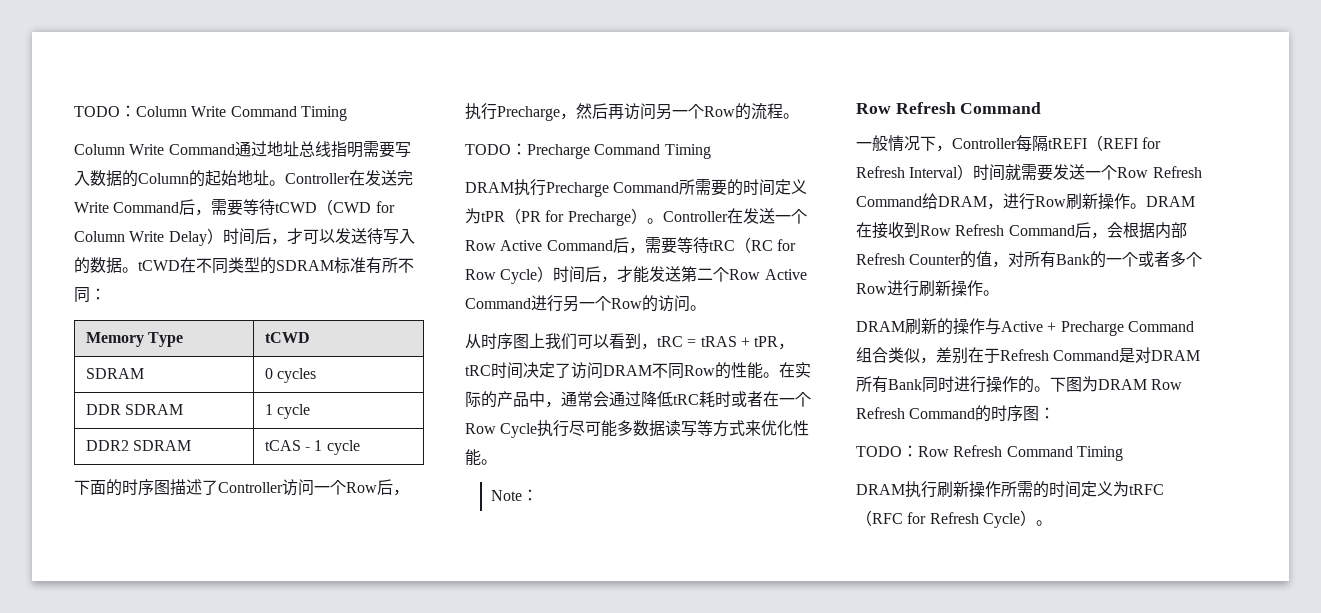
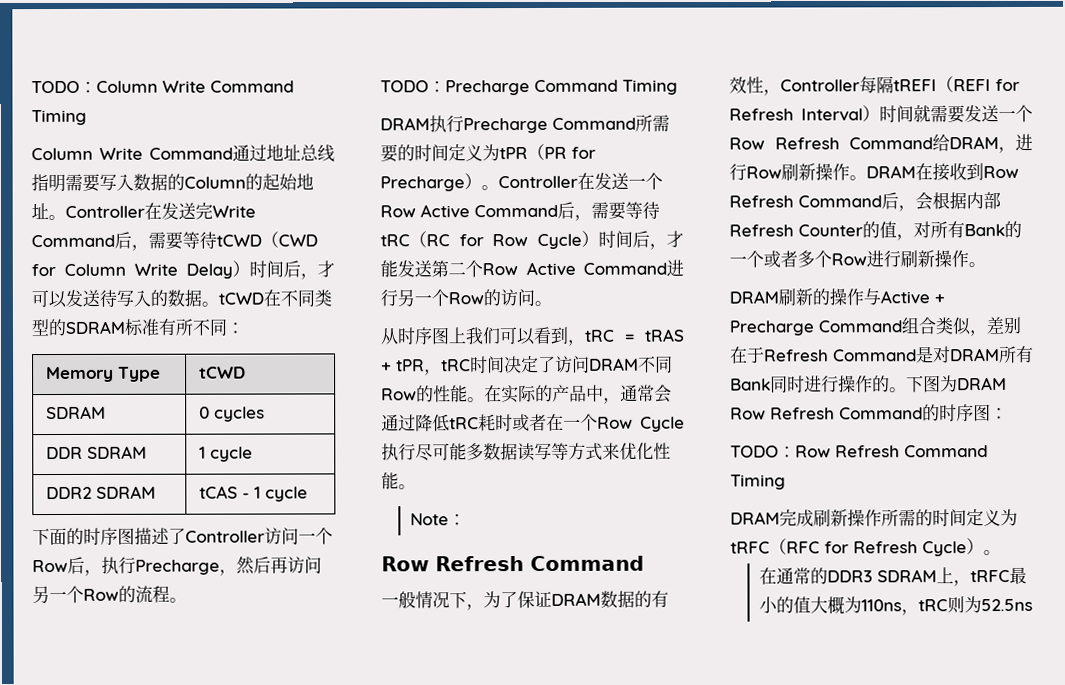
(952, 148) none -> [483,590,669,609] [729,76,781,96] 为了保证DRAM数据的有效性，
[905,481,937,498] 执行 -> [779,509,814,527] 完成
(1052, 523) none -> [758,566,1027,587] [758,596,1033,616] // 在通常的DDR3 SDRAM上，tRFC最小的值大概为110ns，tRC则为52.5ns

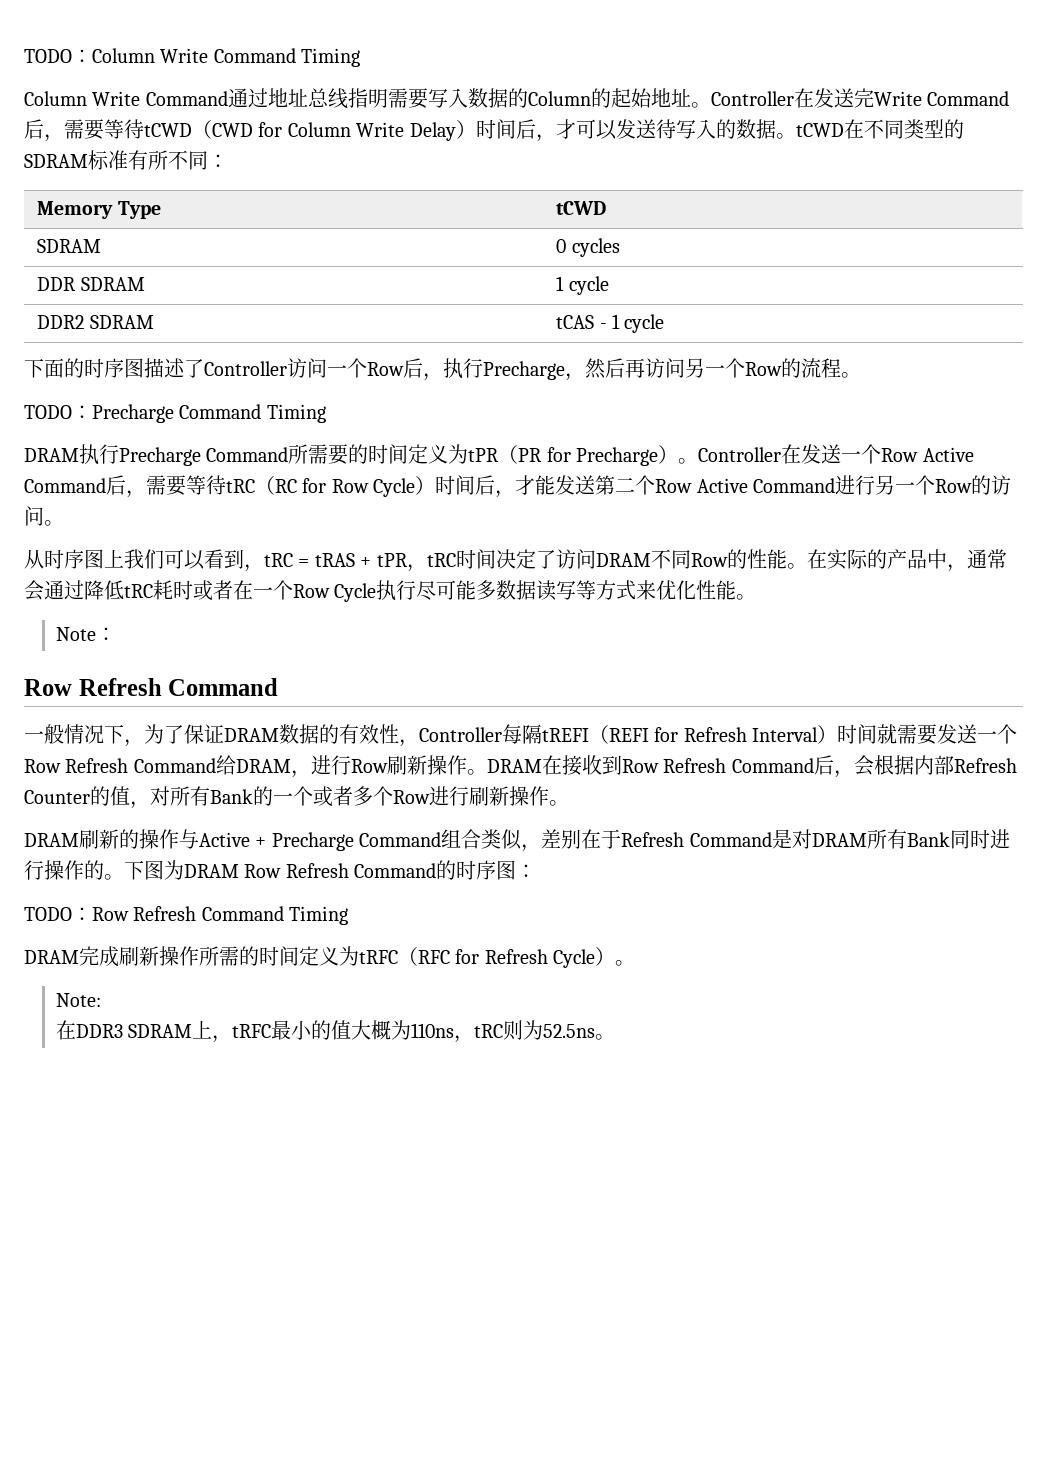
[758,567,828,585] // 在通常的 -> [55,993,101,1007] [55,1020,76,1040] // Note: // 在
(1033, 605) none -> [595,1034,616,1040] 。

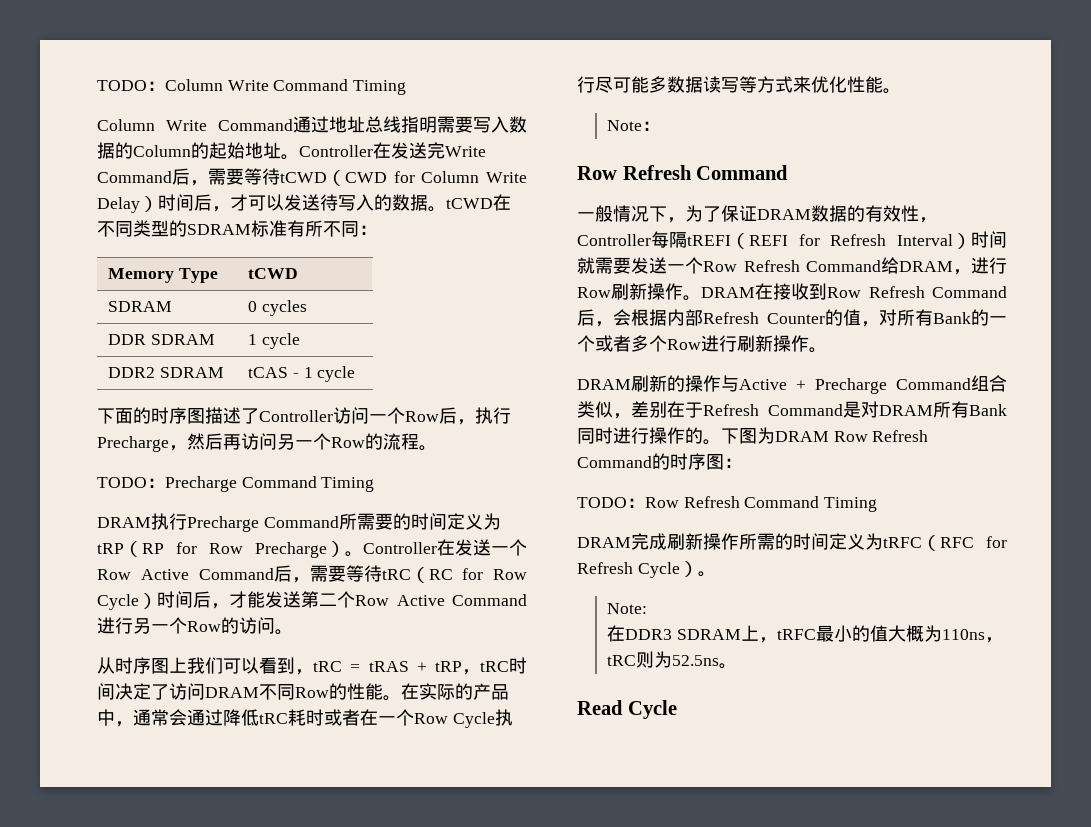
[468,445,571,464] tPR（PR for -> [97,541,243,557] tRP（RP for Row
[376,553,408,567] tPR -> [435,661,462,672] tRP
(616, 1037) none -> [577,700,677,719] // Read Cycle

